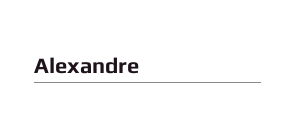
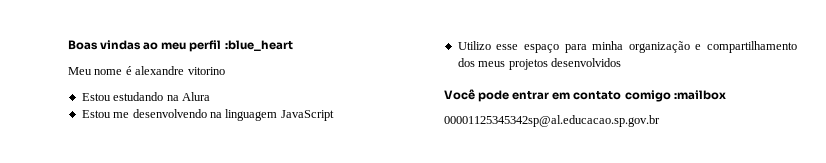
[34,57,139,74] Alexandre -> [68,40,293,52] [68,66,225,75] [81,92,210,101] [81,109,334,121] [457,41,797,53] [457,58,621,70] [444,89,726,102] [444,115,660,127] Boas vindas ao meu perfil :blue_heart // Meu nome é alexandre vitorino // Estou estudando na Alura // Estou me desenvolvendo na linguagem JavaScript // Utilizo esse espaço para minha organização e compartilhamento dos meus projetos desenvolvidos // Você pode entrar em contato comigo :mailbox // 00001125345342sp@al.educacao.sp.gov.br

